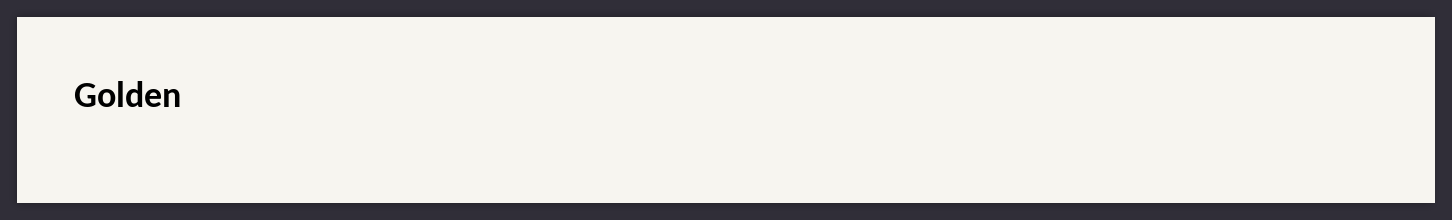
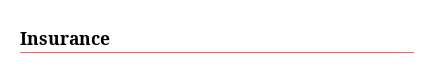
[74,81,181,107] Golden -> [20,32,110,45] Insurance

